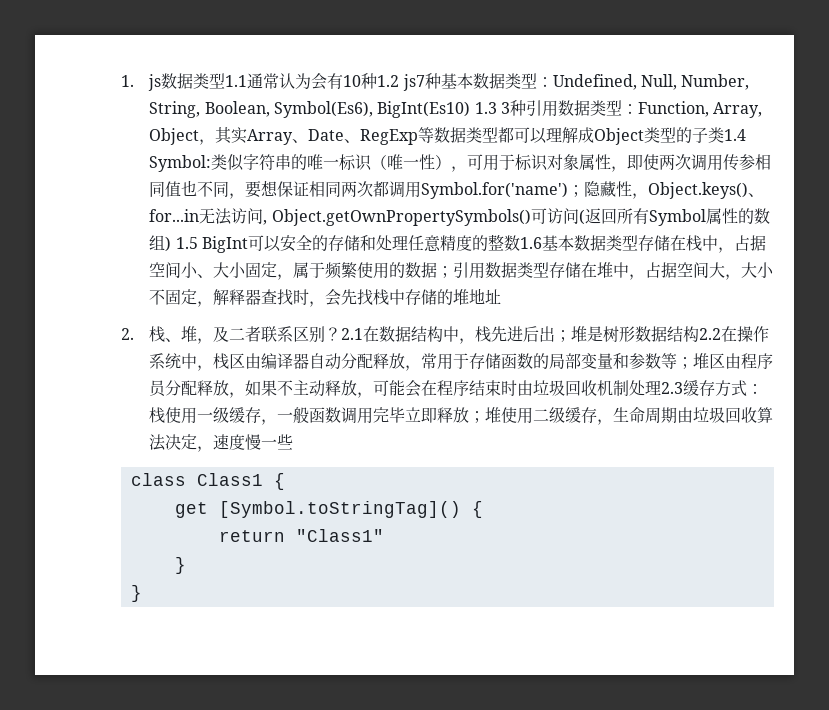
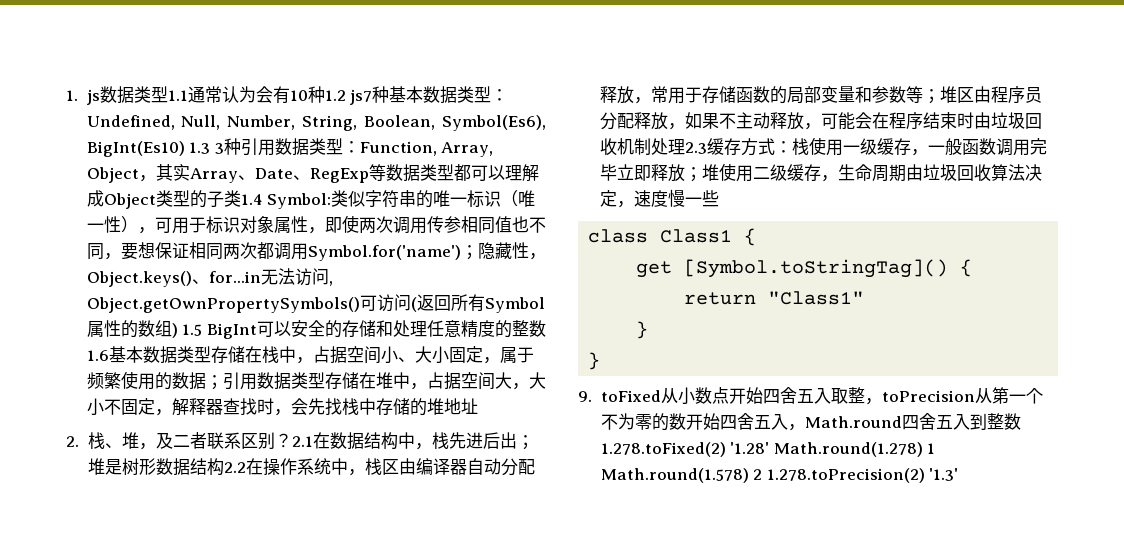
(142, 593) none -> [578,387,1043,405] [600,413,1021,431] [600,442,936,457] [600,468,959,483] // 9. toFixed从小数点开始四舍五入取整，toPrecision从第一个不为零的数开始四舍五入，Math.round四舍五入到整数1.278.toFixed(2) '1.28' Math.round(1.278) 1 Math.round(1.578) 2 1.278.toPrecision(2) '1.3'

